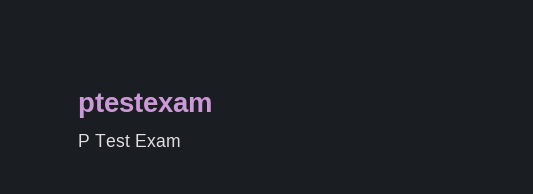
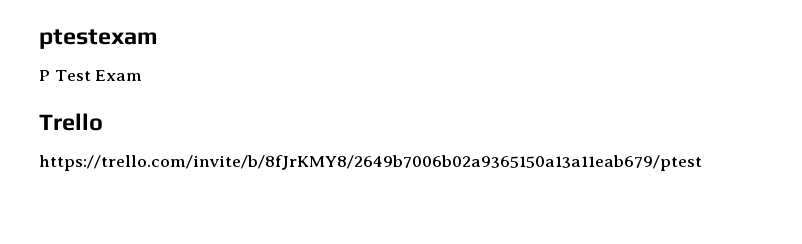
(181, 140) none -> [39,113,103,131] [39,155,702,171] // Trello // https://trello.com/invite/b/8fJrKMY8/2649b7006b02a9365150a13a11eab679/ptest

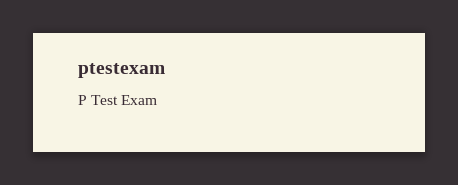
[39,113,103,131] [39,155,702,171] // Trello // https://trello.com/invite/b/8fJrKMY8/2649b7006b02a9365150a13a11eab679/ptest -> (158, 100) none

